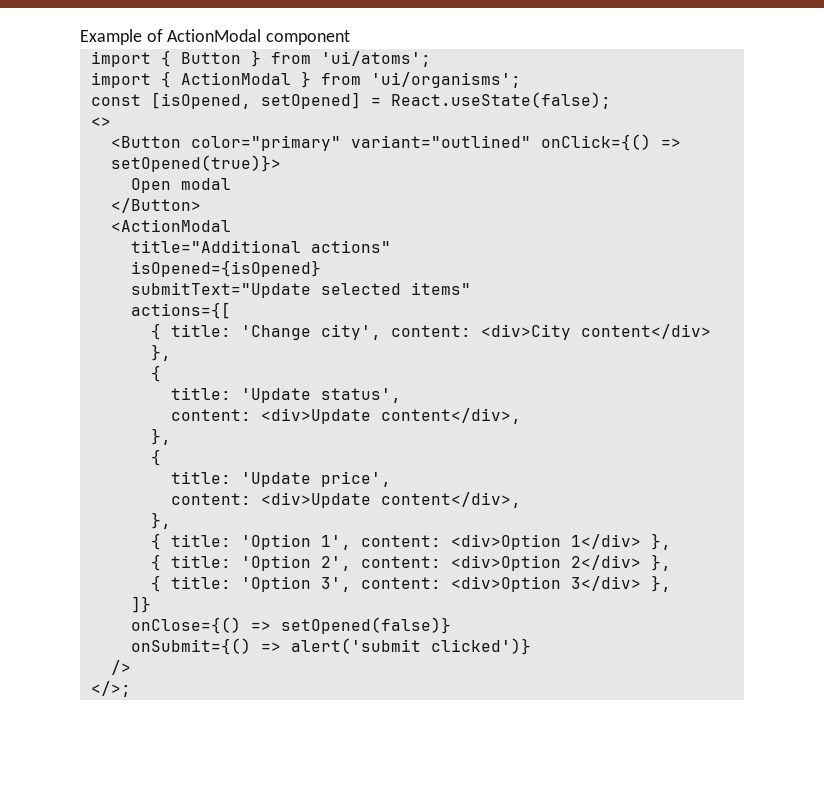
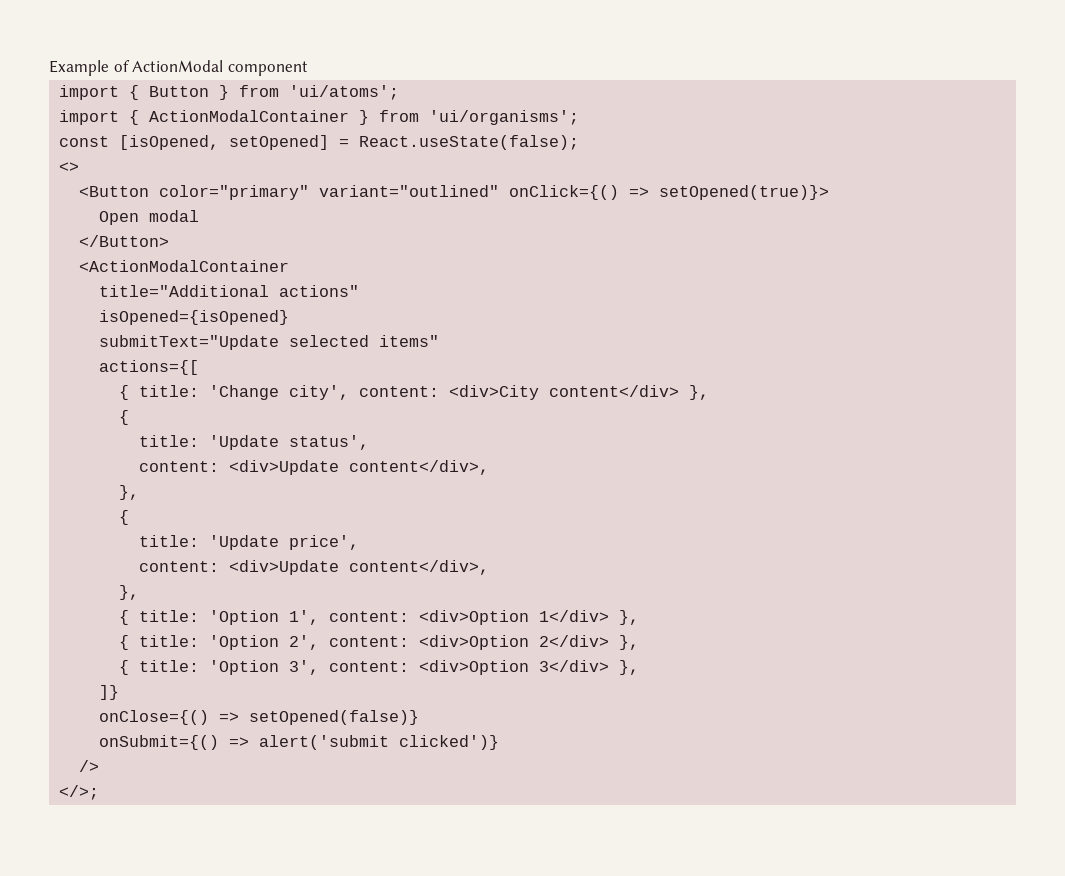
[180,72,291,85] ActionModal -> [149,110,350,122] ActionModalContainer
[110,219,231,232] <ActionModal -> [79,260,290,272] <ActionModalContainer

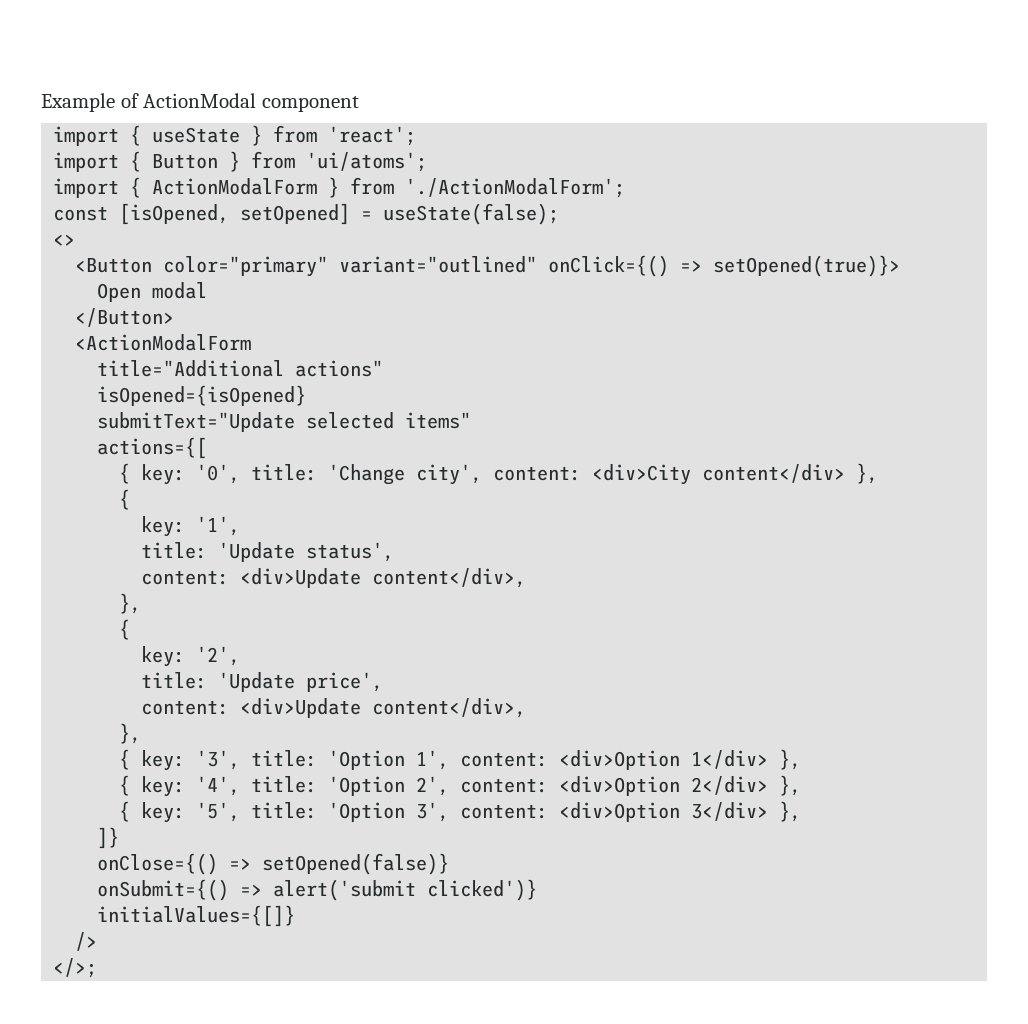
(308, 68) none -> [53,125,417,146] // import { useState } from 'react';
[149,110,580,125] ActionModalContainer } from 'ui/organisms'; -> [152,177,626,198] ActionModalForm } from './ActionModalForm';
[359,135,580,150] React.useState(false); -> [383,203,560,225] useState(false);
[79,260,290,272] <ActionModalContainer -> [75,334,252,351] <ActionModalForm
(130, 392) none -> [141,464,241,485] key: '0',
(130, 417) none -> [141,516,241,537] // key: '1',
(130, 517) none -> [141,646,241,667] // key: '2',
(130, 617) none -> [141,750,241,771] key: '3',
(130, 642) none -> [141,776,241,797] key: '4',
(130, 667) none -> [141,802,241,823] key: '5',
(500, 742) none -> [97,905,296,927] // initialValues={[]}

